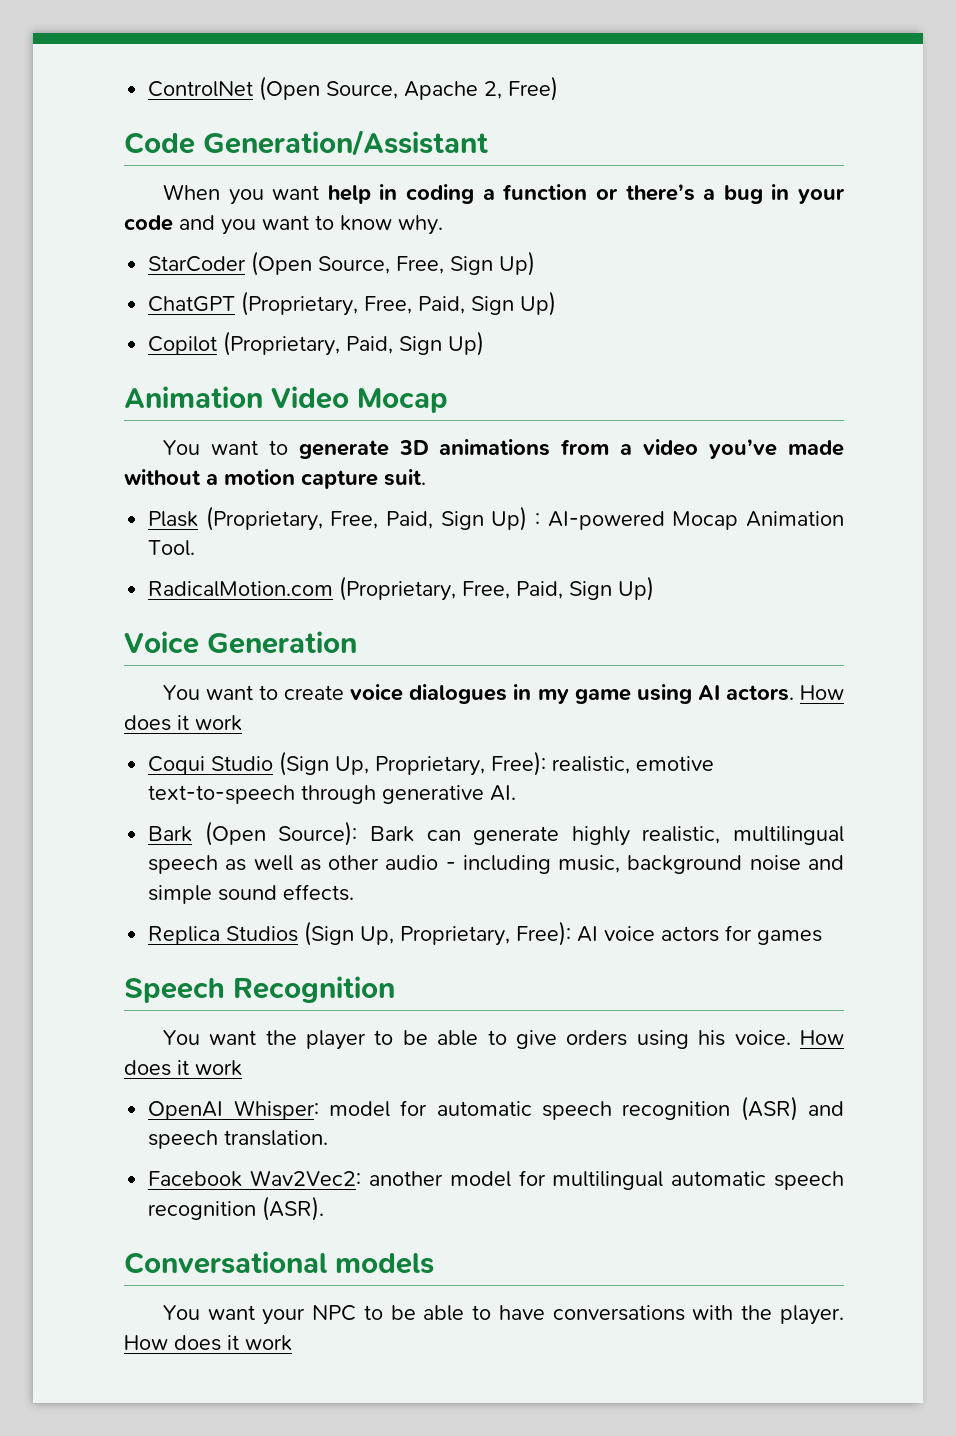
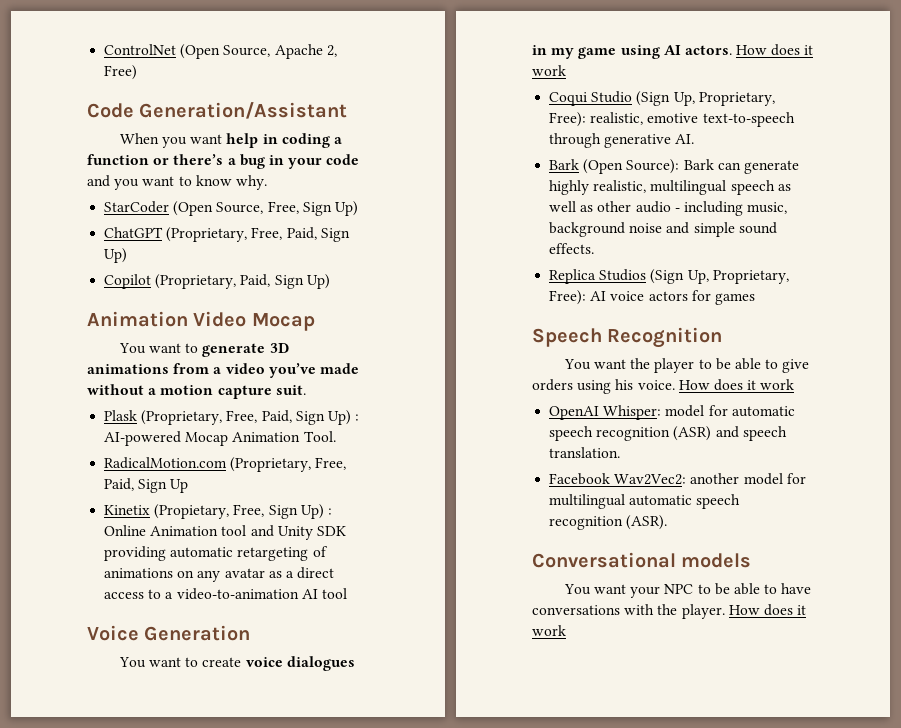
[618,576,655,601] Up) -> [170,479,189,493] [104,504,332,519] [104,525,346,540] [104,546,328,561] [104,567,335,582] [104,588,347,600] Up // Kinetix (Propietary, Free, Sign Up) : Online Animation tool and Unity SDK providing automatic retargeting of animations on any avatar as a direct access to a video-to-animation AI tool

